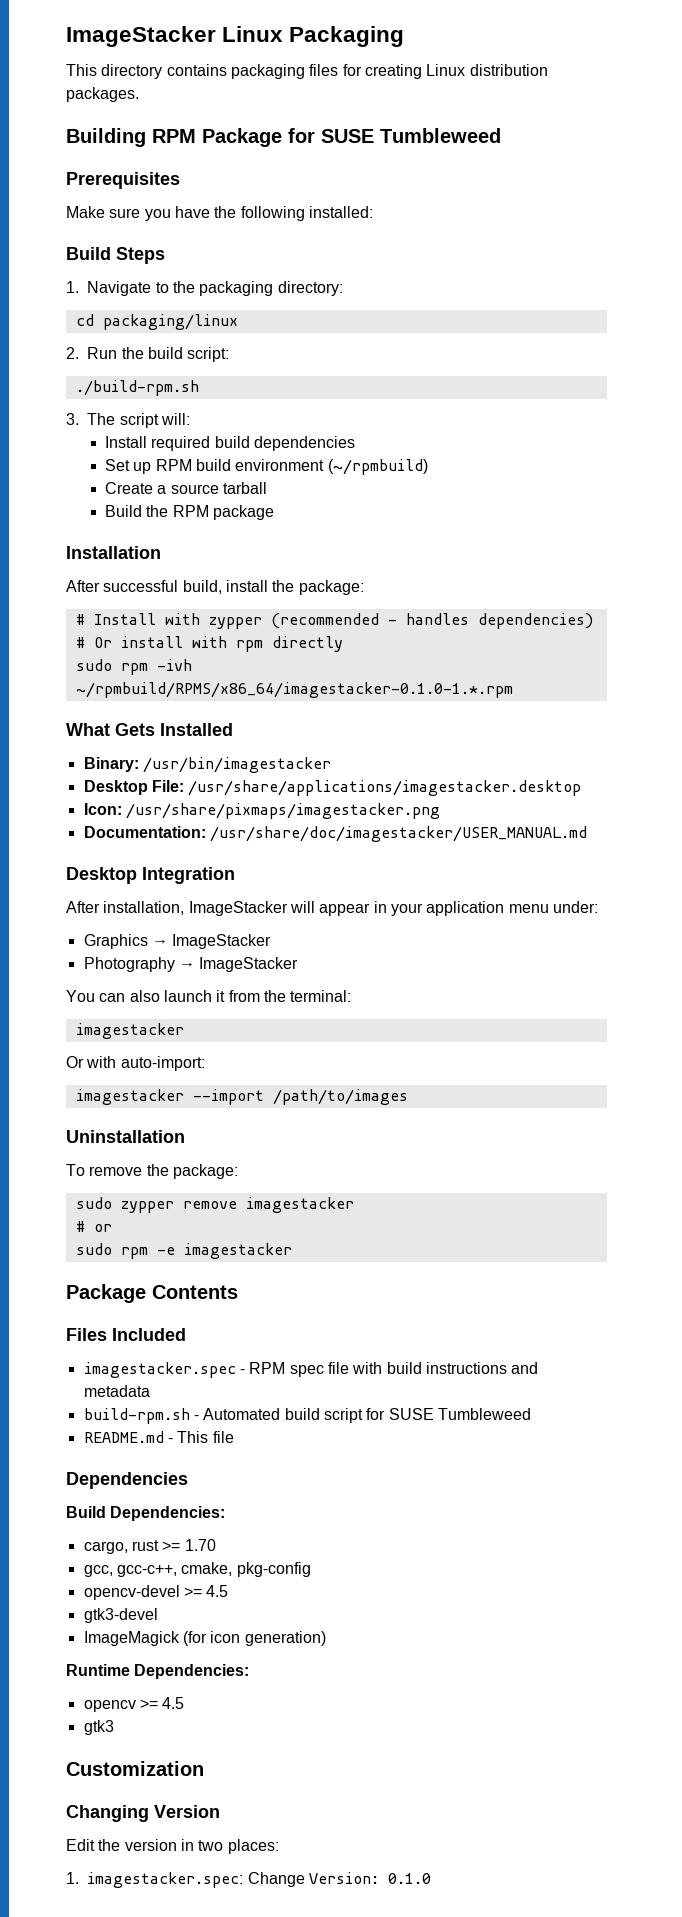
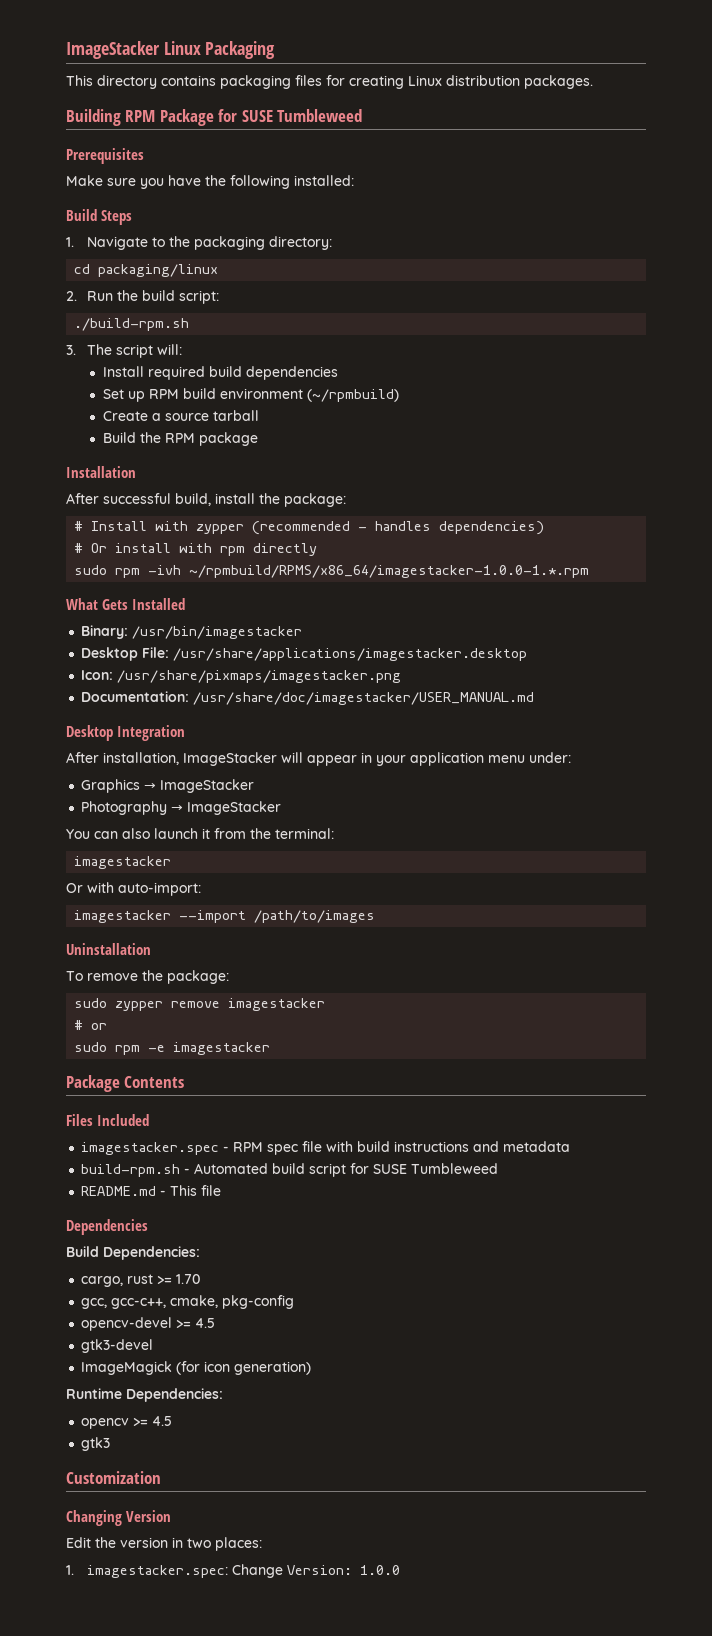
[75,682,513,698] ~/rpmbuild/RPMS/x86_64/imagestacker-0.1.0-1.*.rpm -> [189,565,590,578] ~/rpmbuild/RPMS/x86_64/imagestacker-1.0.0-1.*.rpm
[388,1873,432,1884] 0.1.0 -> [360,1565,401,1575] 1.0.0

